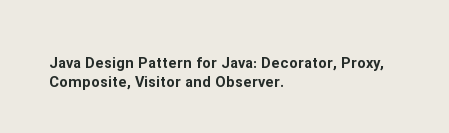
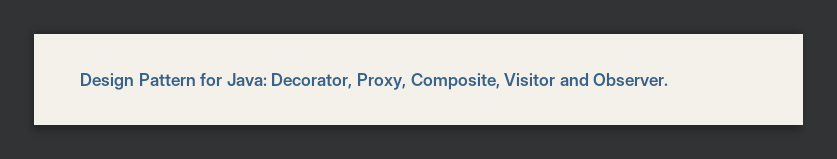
[49,57,81,68] Java -> (80, 81) none

